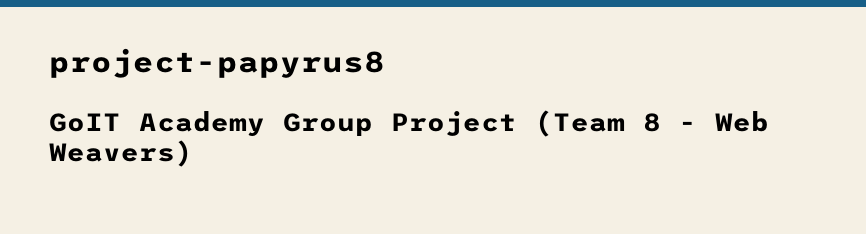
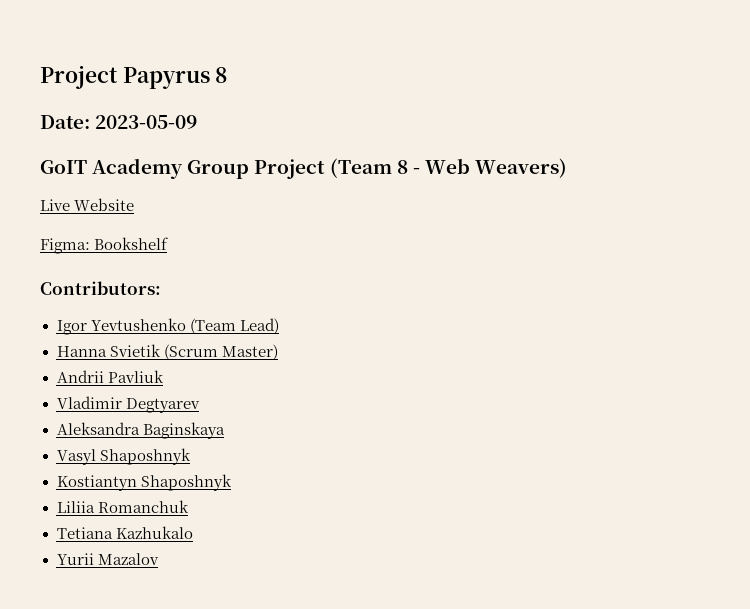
[49,48,385,78] project-papyrus8 -> [40,65,228,89] [40,115,198,129] Project Papyrus 8 // Date: 2023-05-09
(193, 153) none -> [40,198,135,211] [40,237,169,254] [40,281,161,295] [56,318,279,335] [56,344,278,360] [56,370,164,383] [56,396,200,413] [56,422,225,439] [56,448,191,465] [56,474,232,491] [56,500,189,513] [56,526,193,539] [56,553,159,565] // Live Website // Figma: Bookshelf // Contributors: // Igor Yevtushenko (Team Lead) // Hanna Svietik (Scrum Master) // Andrii Pavliuk // Vladimir Degtyarev // Aleksandra Baginskaya // Vasyl Shaposhnyk // Kostiantyn Shaposhnyk // Liliia Romanchuk // Tetiana Kazhukalo // Yurii Mazalov

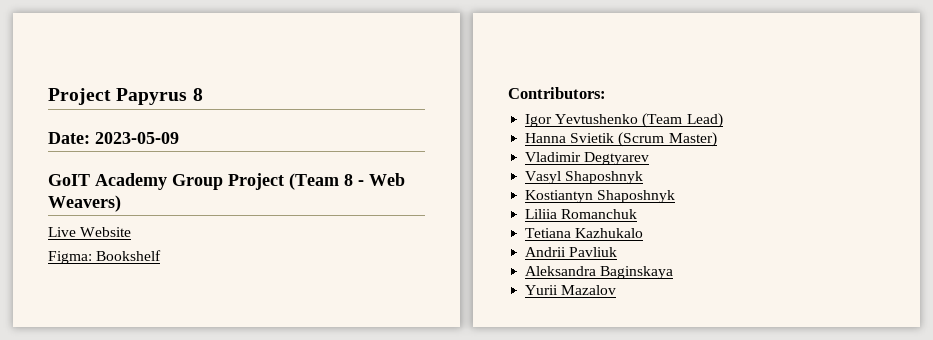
[56,370,164,383] // Andrii Pavliuk -> (717, 139) none
[56,422,225,439] // Aleksandra Baginskaya -> (650, 158) none
(193, 532) none -> [525,247,618,257] [525,266,674,279] // Andrii Pavliuk // Aleksandra Baginskaya

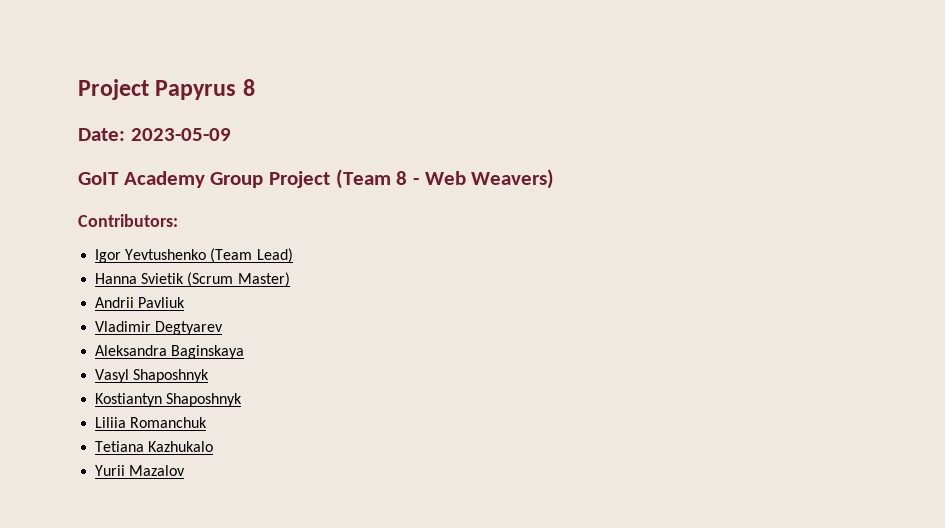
[48,227,132,237] [48,250,162,264] // Live Website // Figma: Bookshelf -> (555, 179) none
(717, 139) none -> [95,297,186,308] // Andrii Pavliuk
(650, 158) none -> [95,345,245,359] // Aleksandra Baginskaya
[525,247,618,257] [525,266,674,279] // Andrii Pavliuk // Aleksandra Baginskaya -> (214, 446) none

